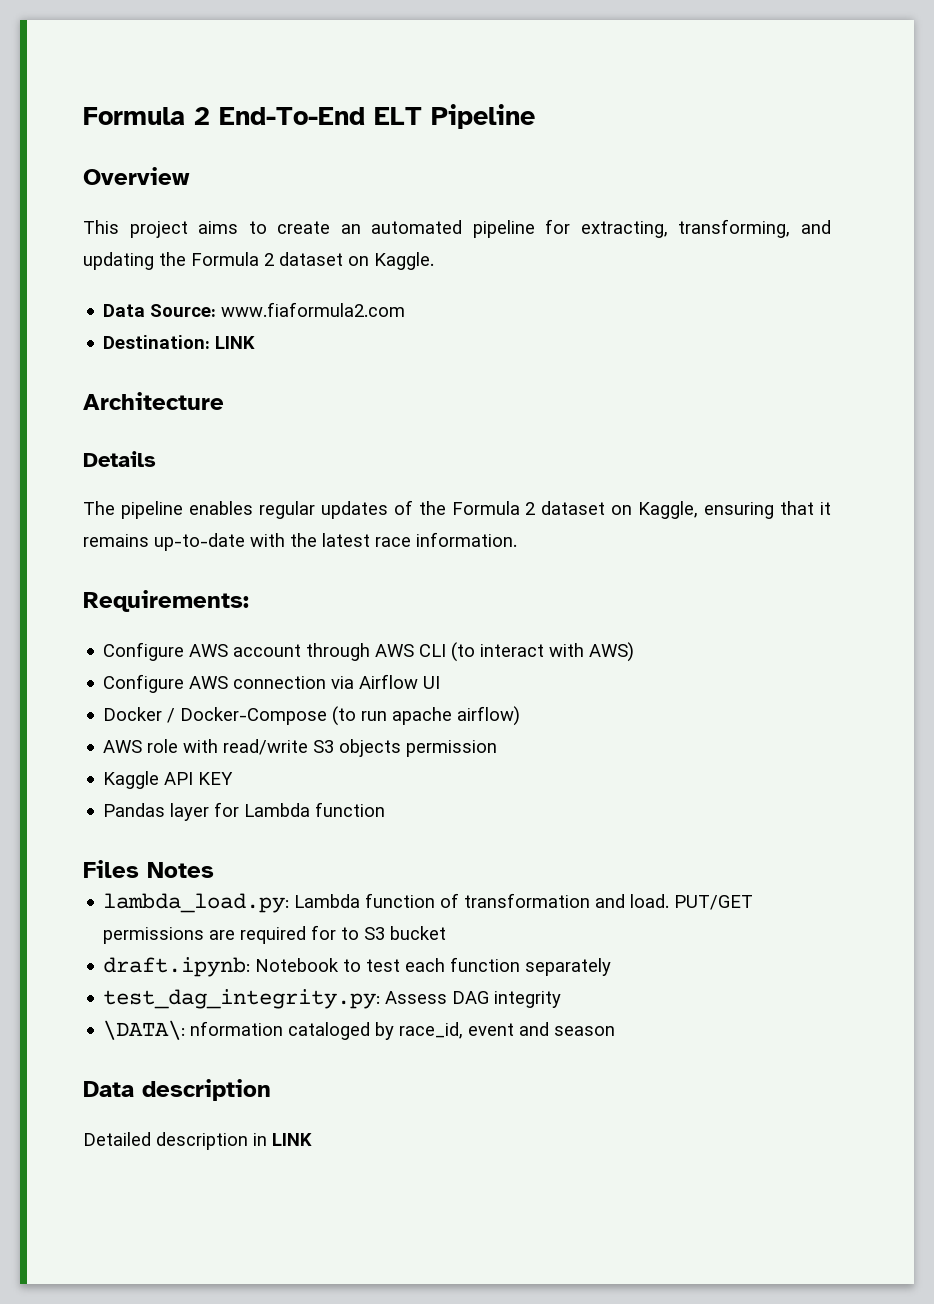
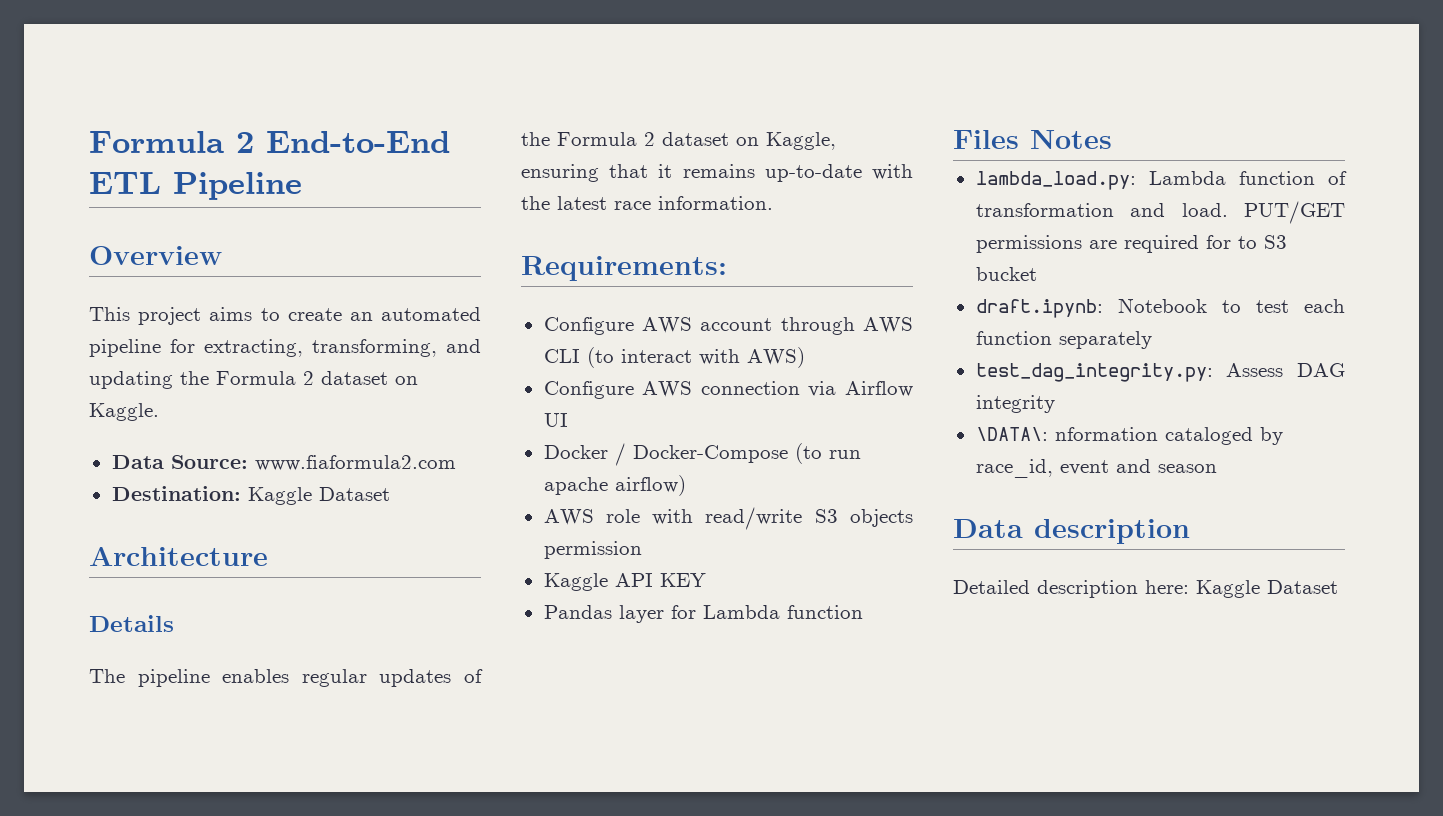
[83,107,422,125] Formula 2 End-To-End ELT -> [89,131,450,153] [89,172,161,194] Formula 2 End-to-End ETL
[215,336,256,349] LINK -> [247,487,390,505] Kaggle Dataset
[253,1133,312,1146] in LINK -> [1145,580,1338,598] here: Kaggle Dataset

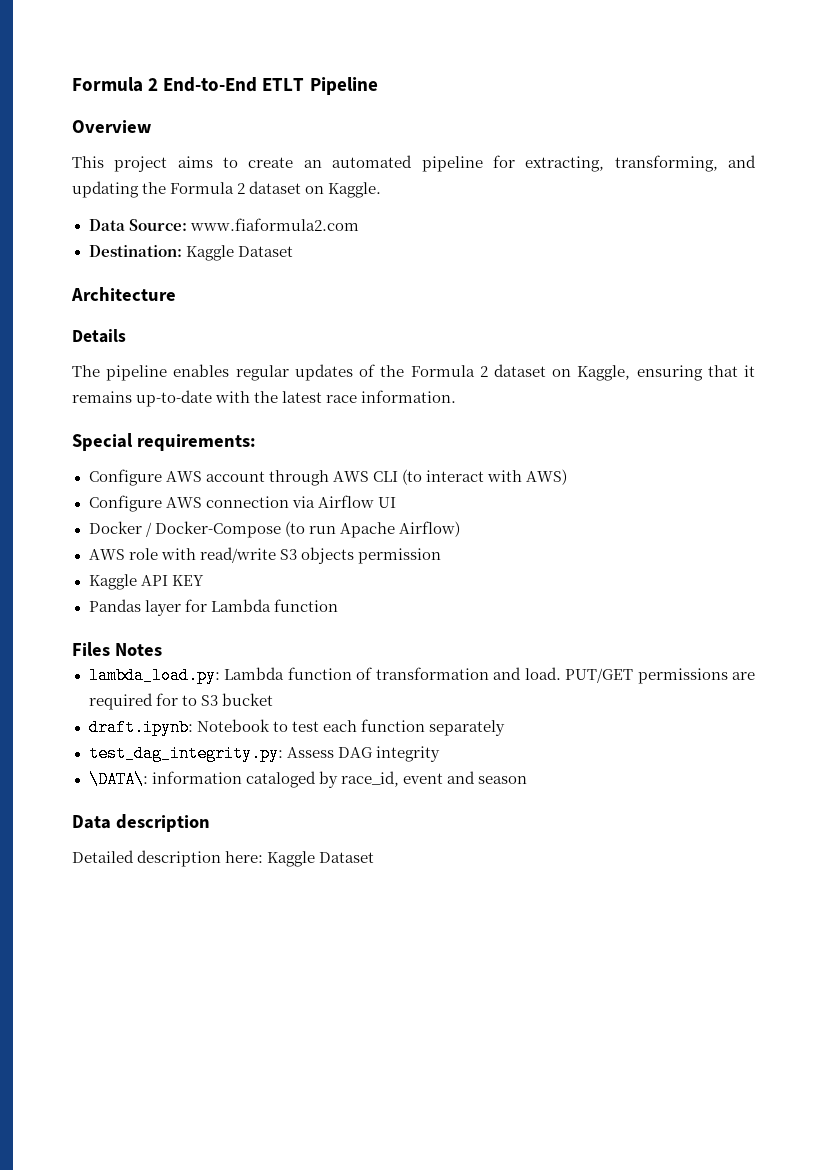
[89,172,161,194] ETL -> [262,78,305,91] ETLT
[521,256,727,281] Requirements: -> [72,433,256,451] Special requirements:
[543,475,686,496] apache airflow) -> [339,521,460,538] Apache Airflow)
[1054,427,1158,441] nformation -> [151,771,242,784] information

